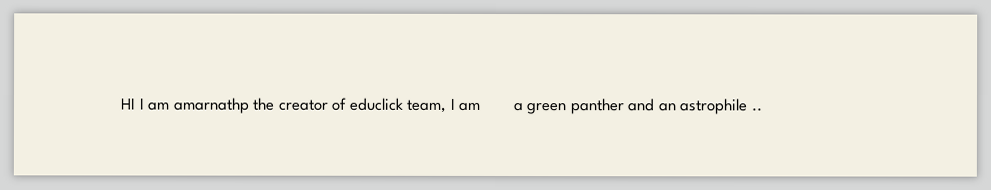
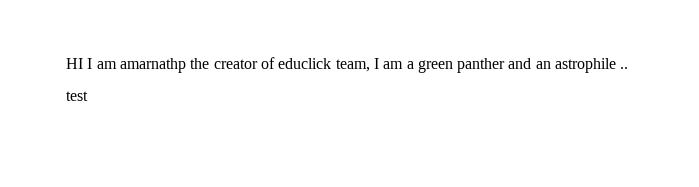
(762, 110) none -> [66,91,88,101] // test

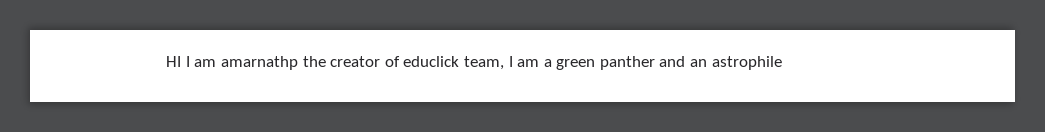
[620,67,629,69] [66,91,88,101] .. // test -> (782, 63) none

